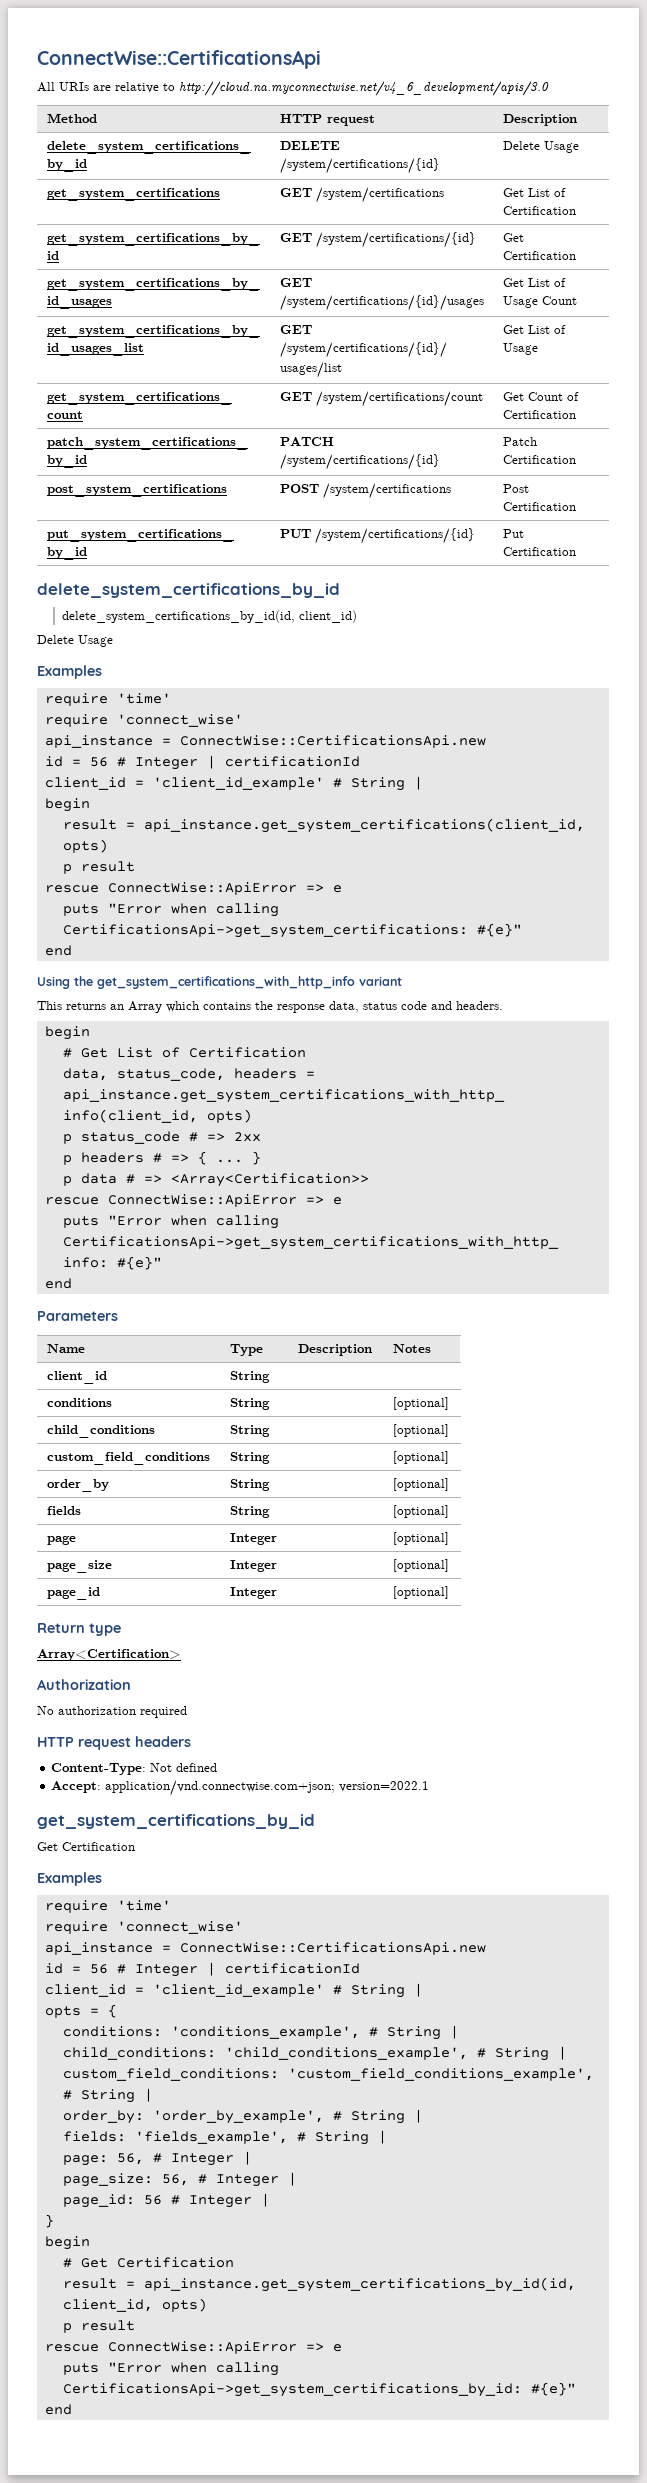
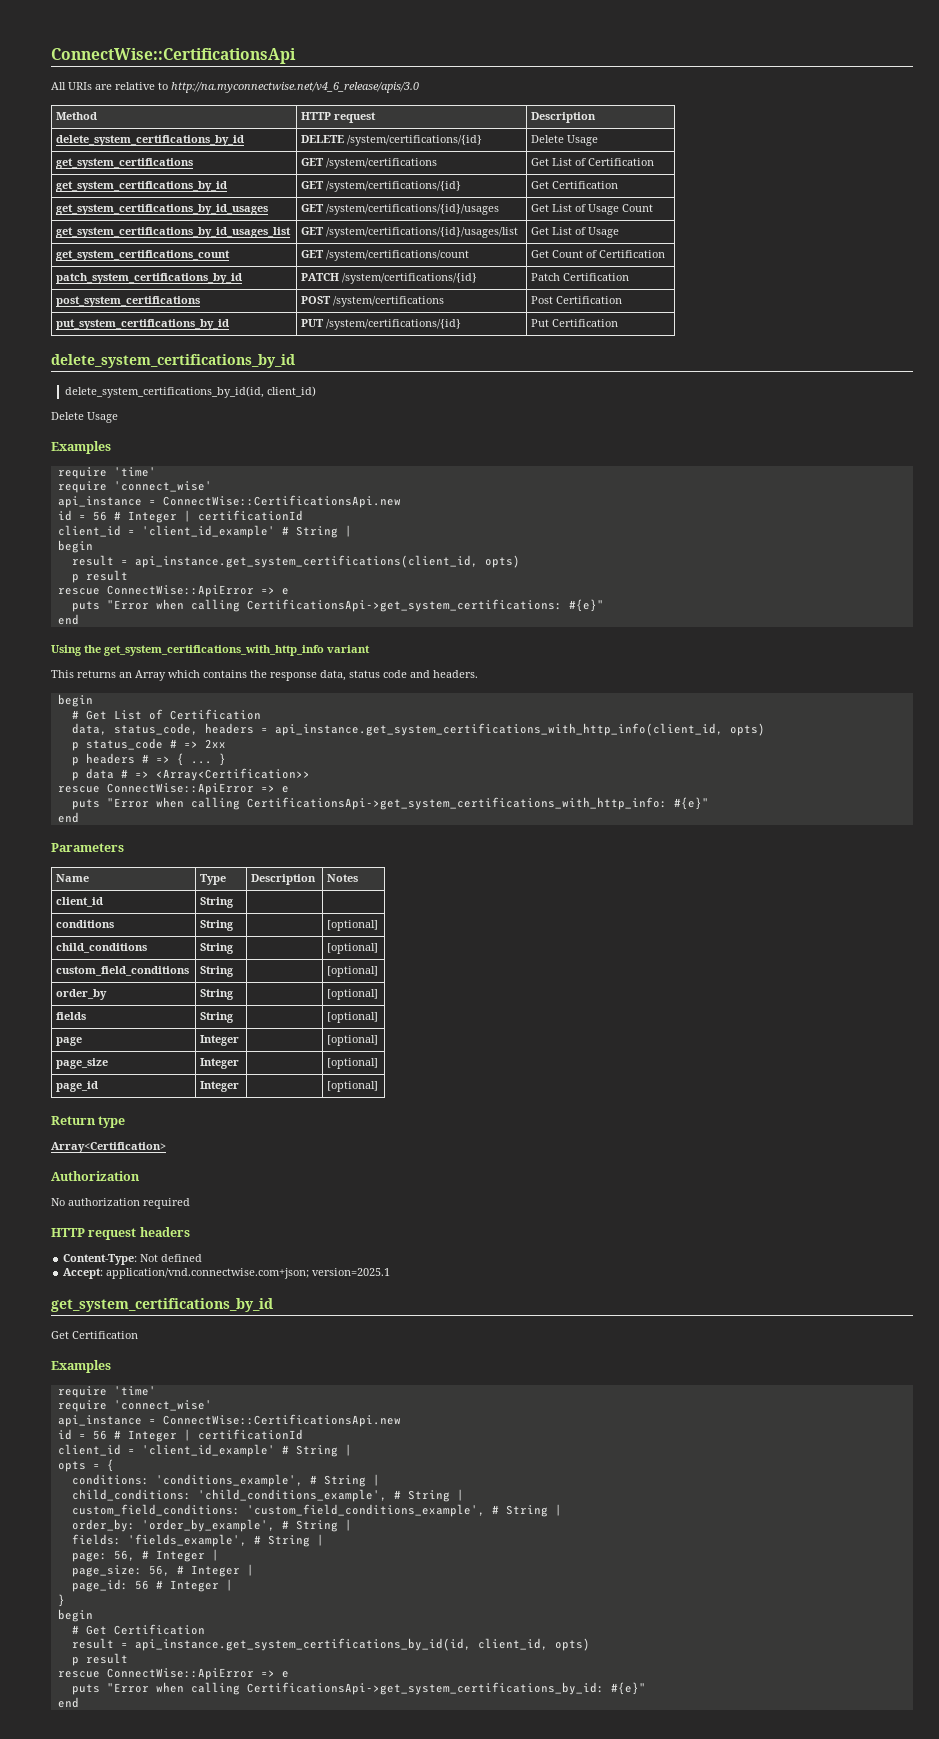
[179,81,549,96] http://cloud.na.myconnectwise.net/v4_6_development/apis/3.0 -> [171,82,419,93] http://na.myconnectwise.net/v4_6_release/apis/3.0
[339,1781,430,1792] version=2022.1 -> [312,1268,391,1276] version=2025.1

